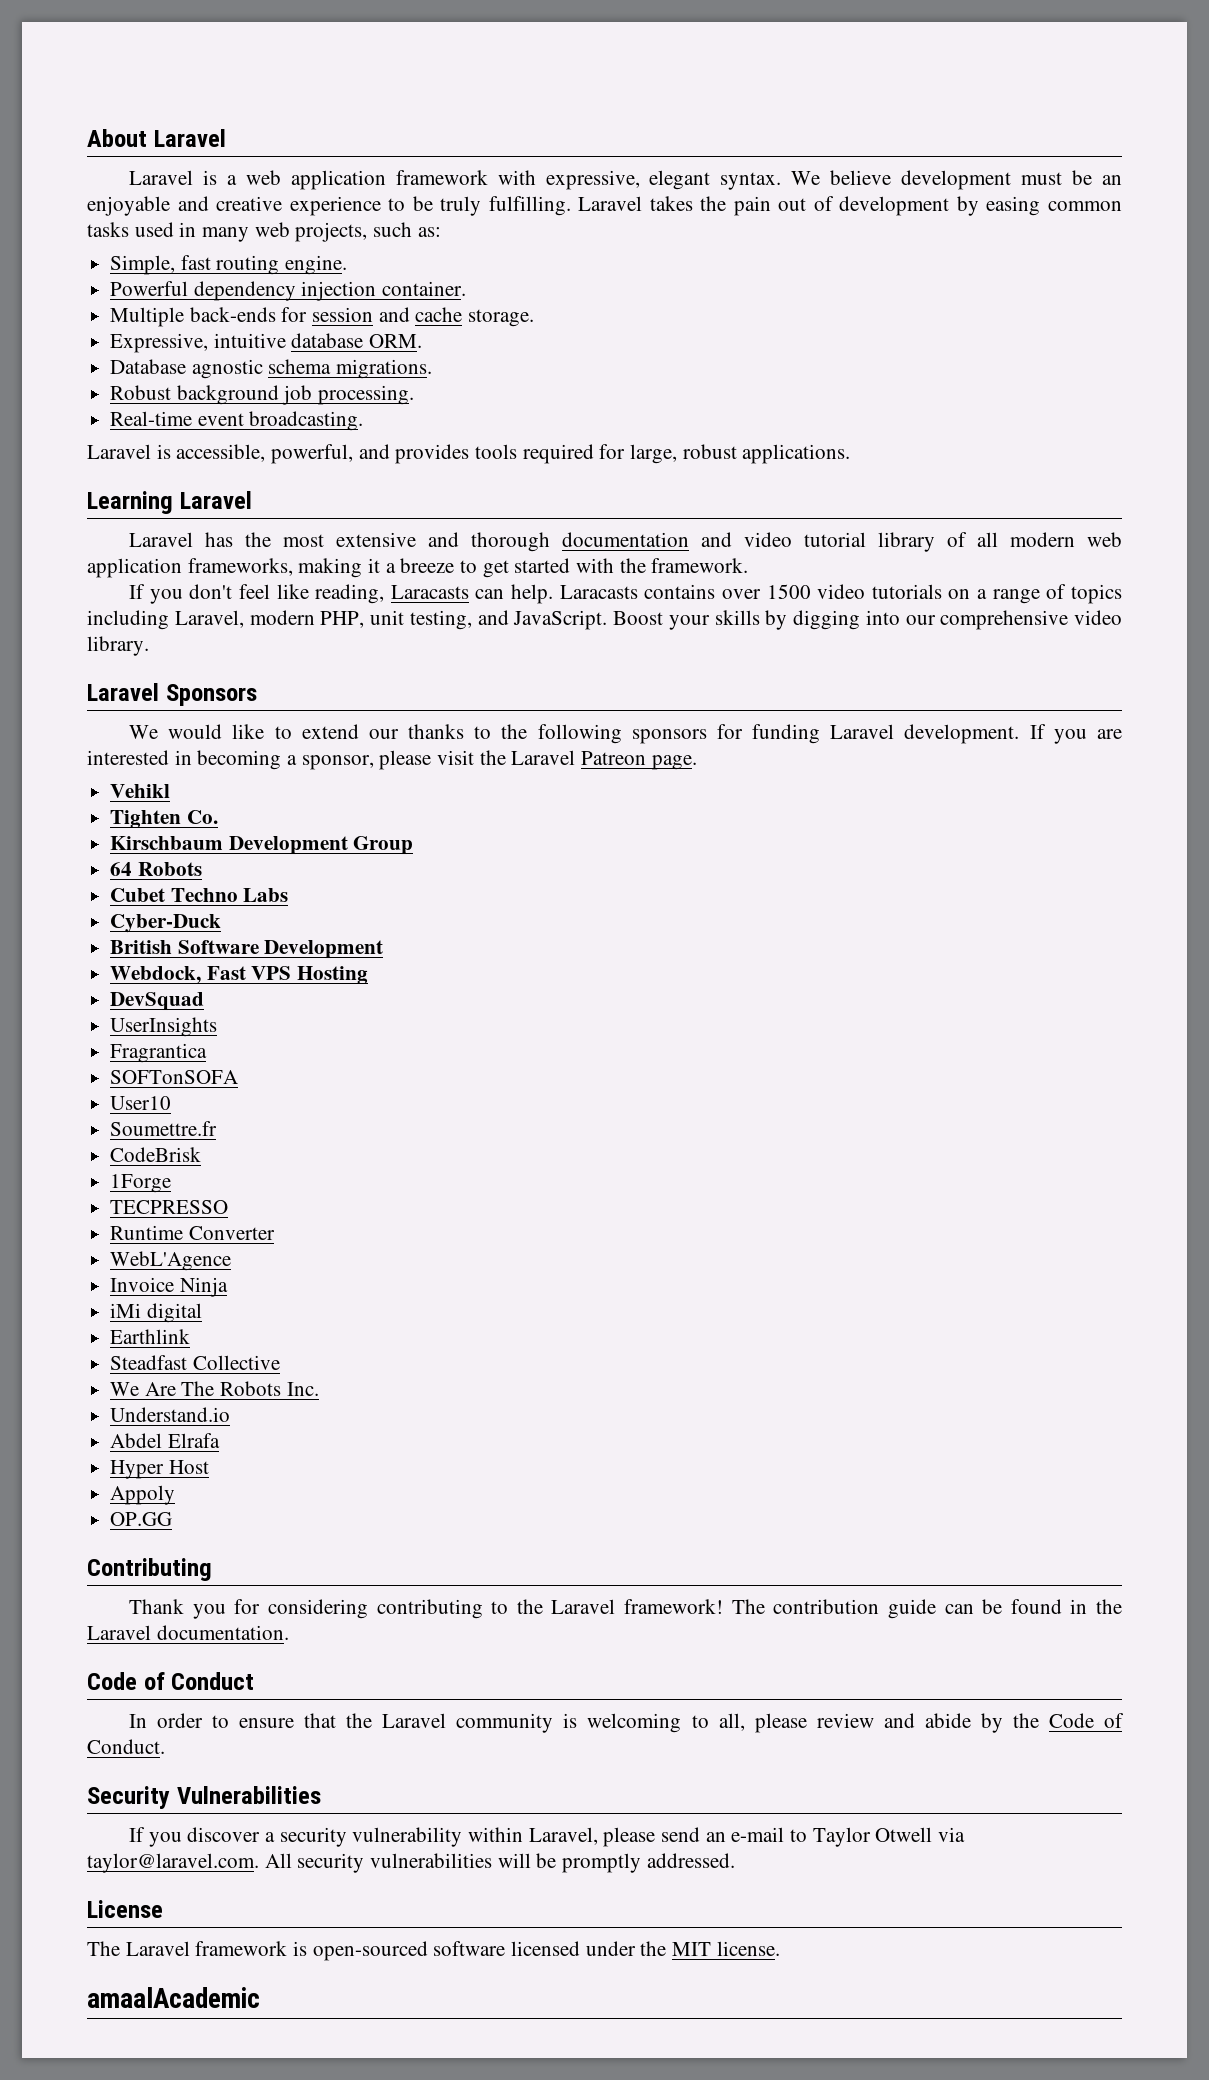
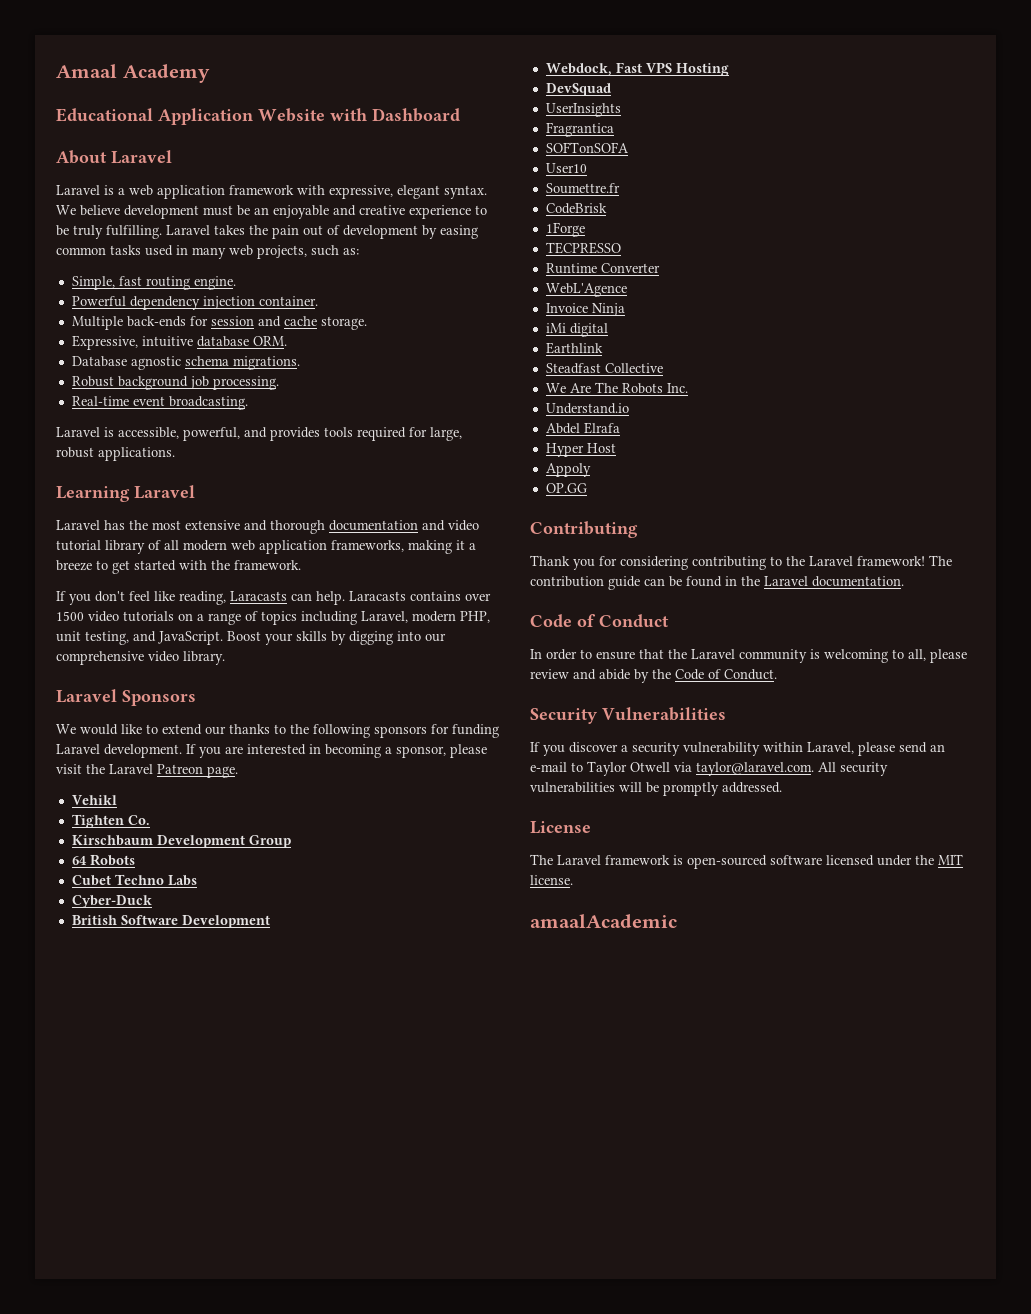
(87, 138) none -> [56,64,210,83] [56,108,460,125] Amaal Academy // Educational Application Website with Dashboard //

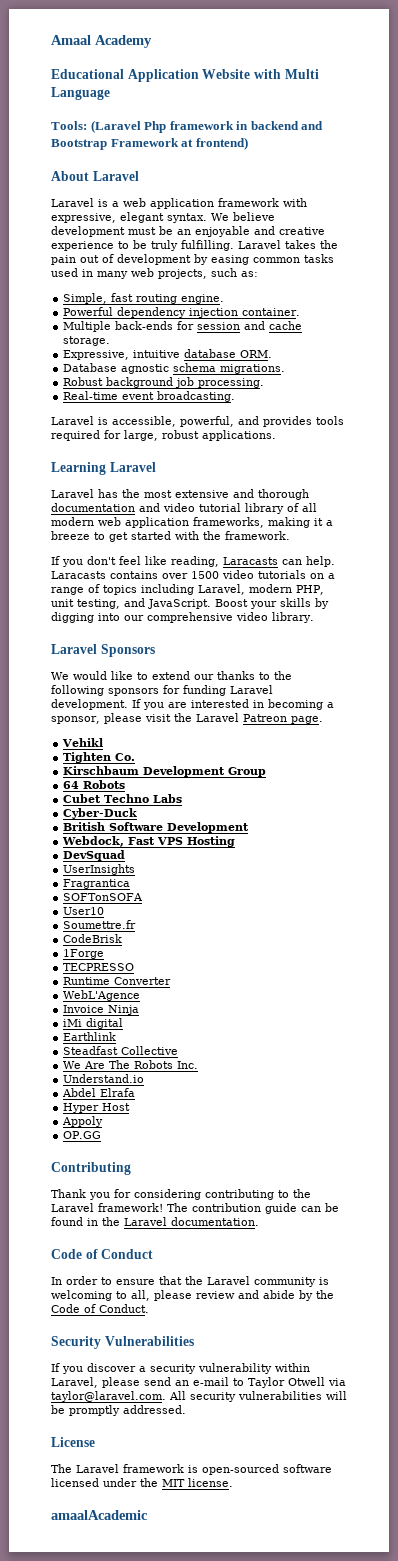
[372,108,460,122] Dashboard -> [284,69,319,79] [51,87,110,100] [51,120,324,133] [51,137,248,150] Multi Language // Tools: (Laravel Php framework in backend and Bootstrap Framework at frontend)

